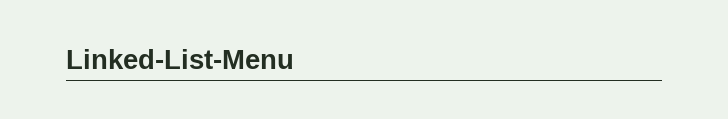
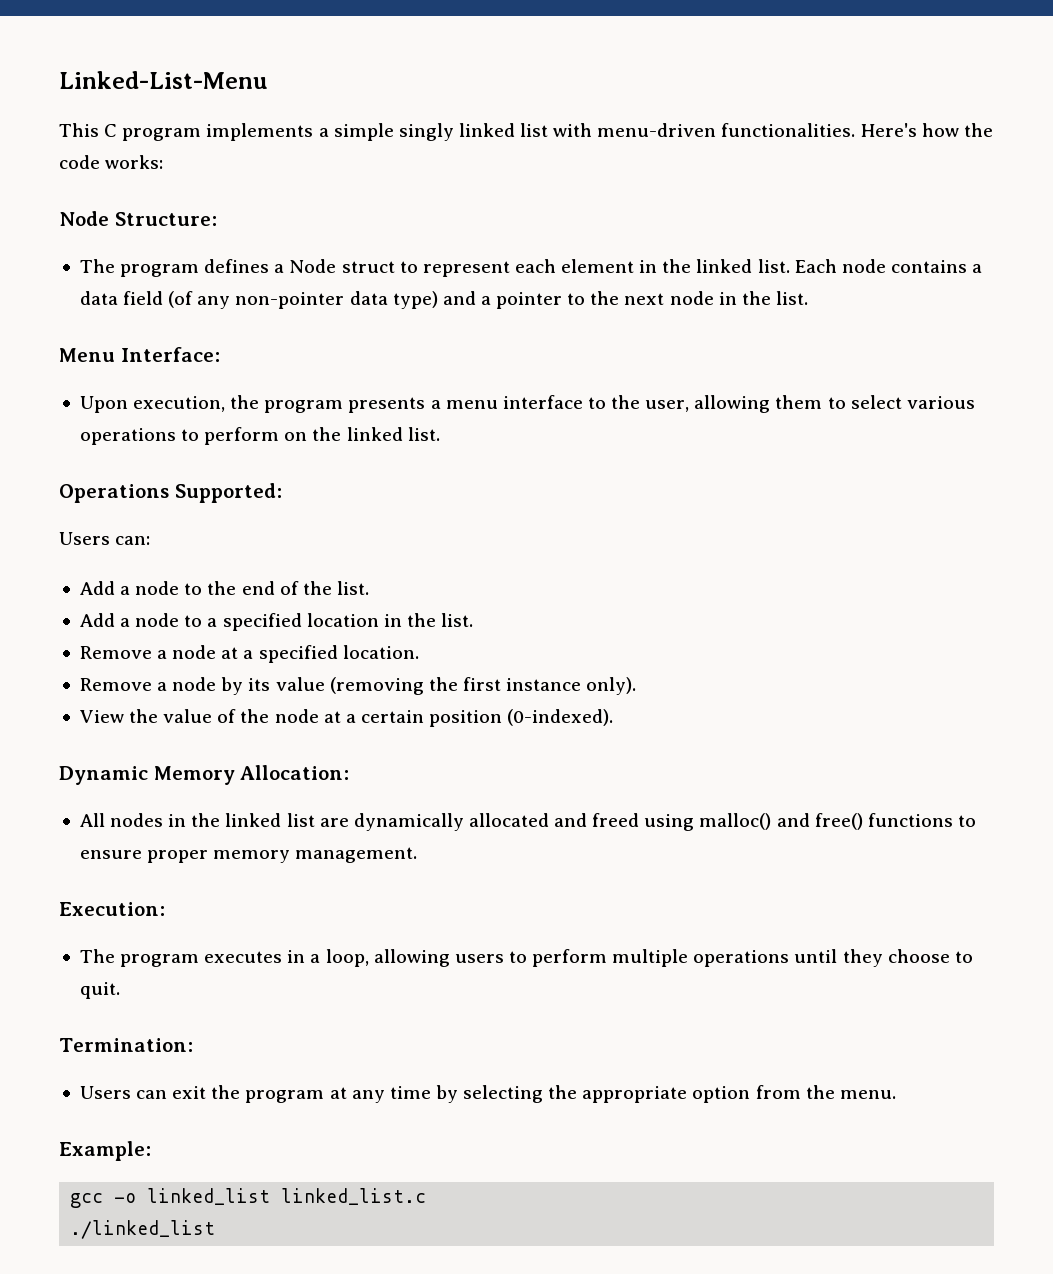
(294, 59) none -> [59,123,993,141] [59,155,164,169] [59,211,217,226] [79,259,983,277] [79,291,808,309] [59,347,220,362] [79,395,975,413] [79,427,440,445] [59,483,282,503] [59,532,151,545] [79,581,369,595] [79,613,474,631] [79,645,419,663] [79,677,637,695] [79,709,614,727] [59,765,350,785] [79,813,976,831] [79,847,418,863] [59,902,165,916] [79,949,973,967] [79,982,120,999] [59,1038,193,1052] [79,1085,896,1103] [59,1141,151,1161] [70,1188,427,1208] [70,1220,216,1239] // This C program implements a simple singly linked list with menu-driven functionalities. Here's how the code works: // Node Structure: // The program defines a Node struct to represent each element in the linked list. Each node contains a data field (of any non-pointer data type) and a pointer to the next node in the list. // Menu Interface: // Upon execution, the program presents a menu interface to the user, allowing them to select various operations to perform on the linked list. // Operations Supported: // Users can: // Add a node to the end of the list. // Add a node to a specified location in the list. // Remove a node at a specified location. // Remove a node by its value (removing the first instance only). // View the value of the node at a certain position (0-indexed). // Dynamic Memory Allocation: // All nodes in the linked list are dynamically allocated and freed using malloc() and free() functions to ensure proper memory management. // Execution: // The program executes in a loop, allowing users to perform multiple operations until they choose to quit. // Termination: // Users can exit the program at any time by selecting the appropriate option from the menu. // Example: // gcc -o linked_list linked_list.c // ./linked_list

